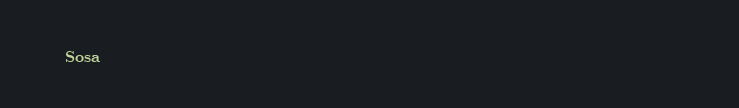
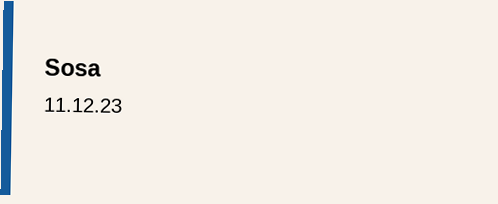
(100, 56) none -> [43,97,123,113] // 11.12.23

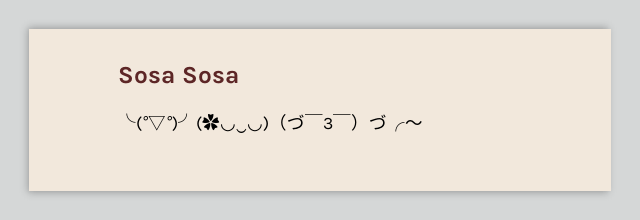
[44,58,102,77] [43,97,123,113] Sosa // 11.12.23 -> [118,66,239,84] [118,113,423,133] Sosa Sosa // ╰(°▽°)╯(✿◡‿◡)（づ￣3￣）づ╭～

